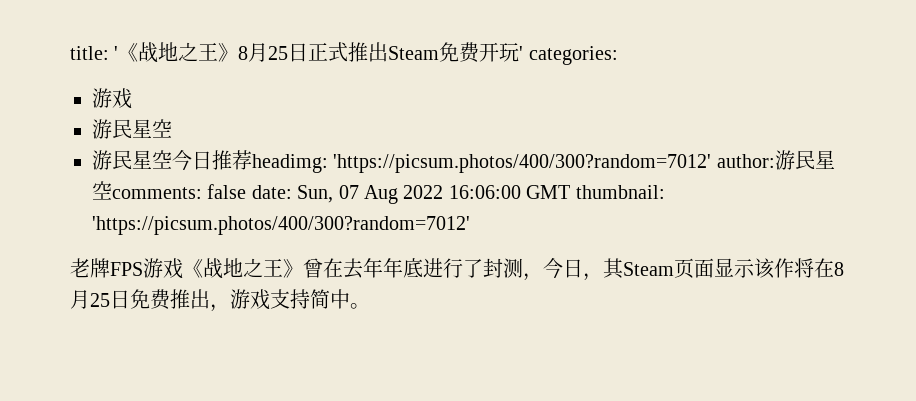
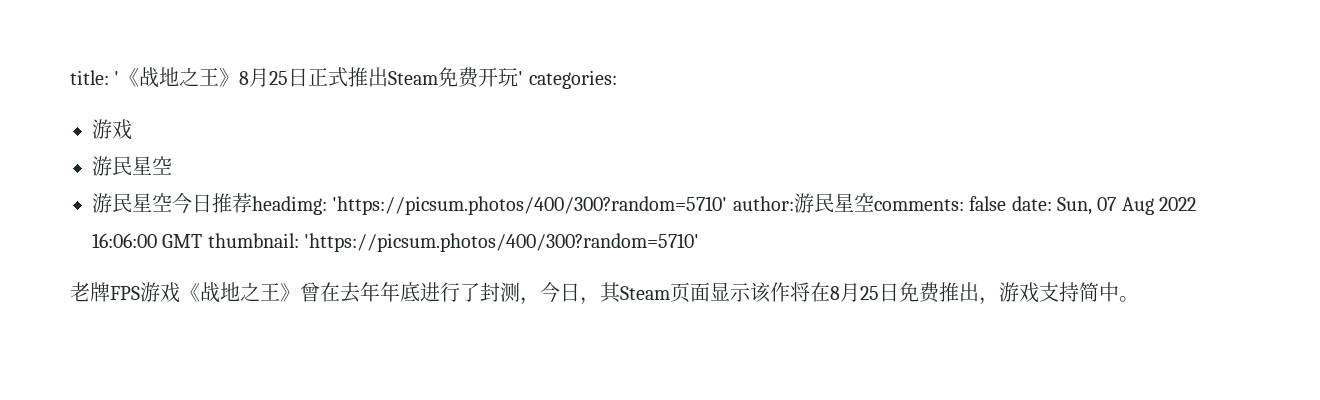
[333,154,712,173] 'https://picsum.photos/400/300?random=7012' -> [332,196,728,215] 'https://picsum.photos/400/300?random=5710'
[92,216,470,235] 'https://picsum.photos/400/300?random=7012' -> [304,233,700,252] 'https://picsum.photos/400/300?random=5710'

